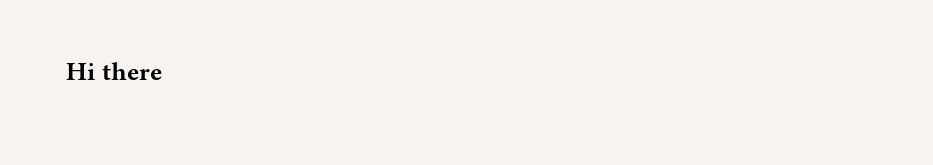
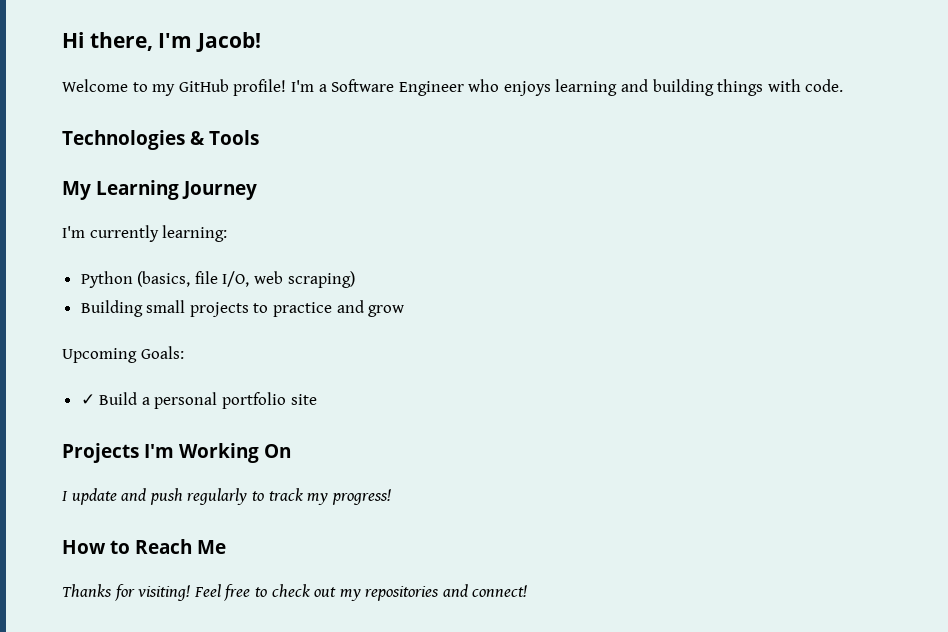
[101,62,162,80] there -> [89,32,261,52] [62,79,844,96] [62,130,259,150] [62,180,257,200] [62,225,228,242] [80,271,355,288] [80,300,405,317] [62,346,184,363] [80,392,317,409] [62,443,291,463] [62,488,391,505] [62,539,226,554] [62,584,528,601] there, I'm Jacob! // Welcome to my GitHub profile! I'm a Software Engineer who enjoys learning and building things with code. // Technologies & Tools // My Learning Journey // I'm currently learning: // Python (basics, file I/O, web scraping) // Building small projects to practice and grow // Upcoming Goals: // ✓ Build a personal portfolio site // Projects I'm Working On // I update and push regularly to track my progress! // How to Reach Me // Thanks for visiting! Feel free to check out my repositories and connect!

